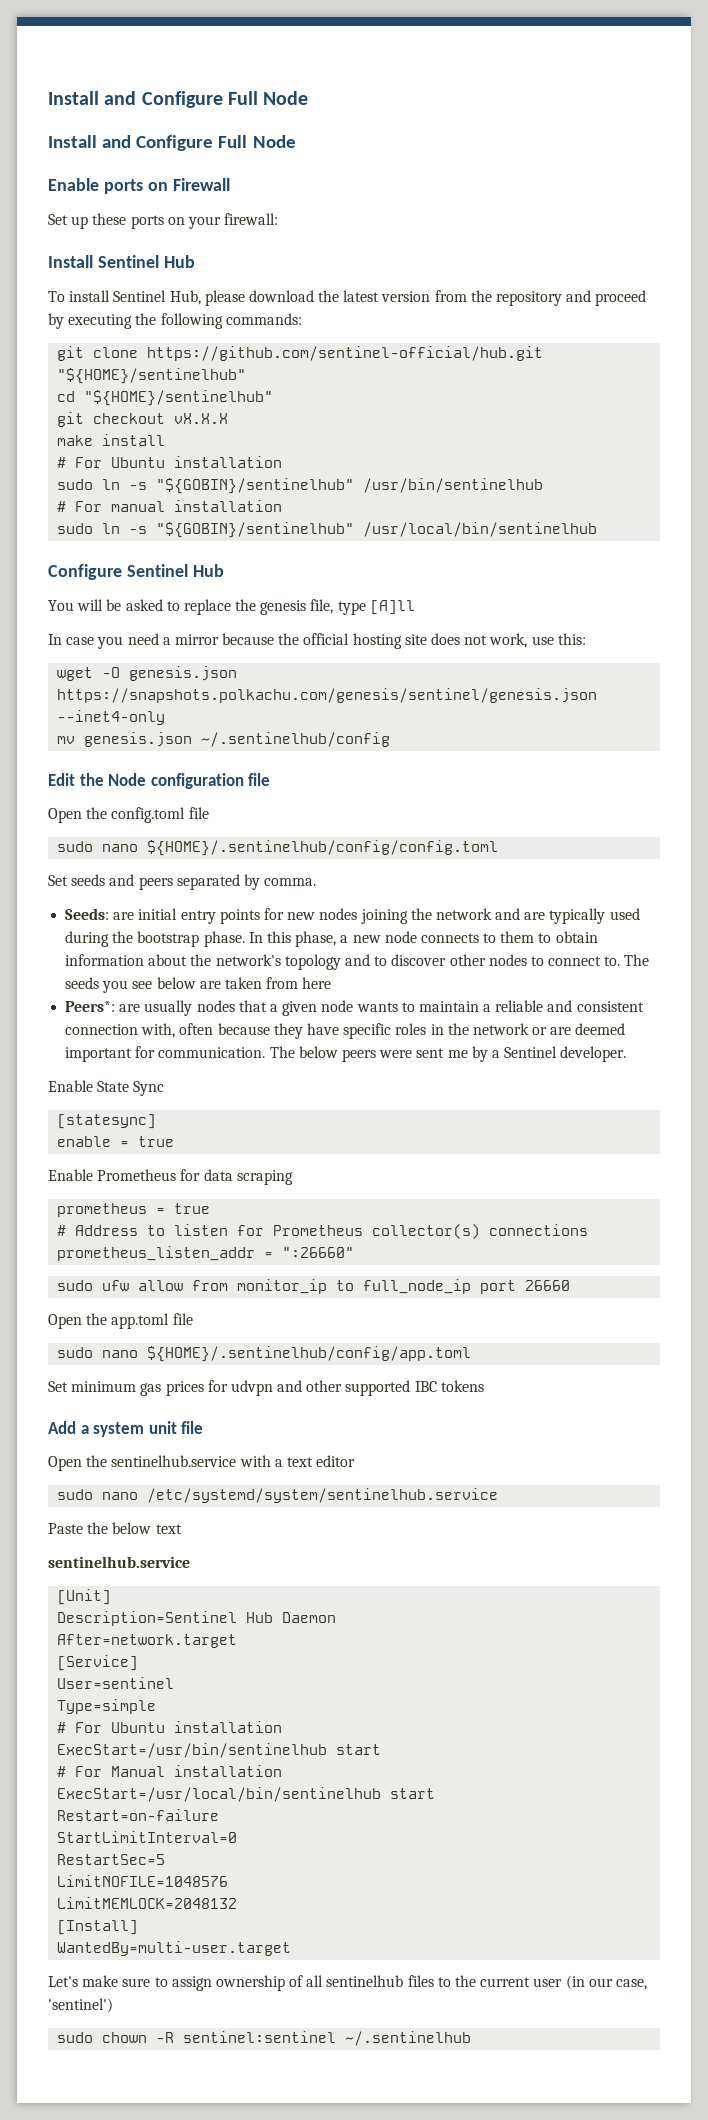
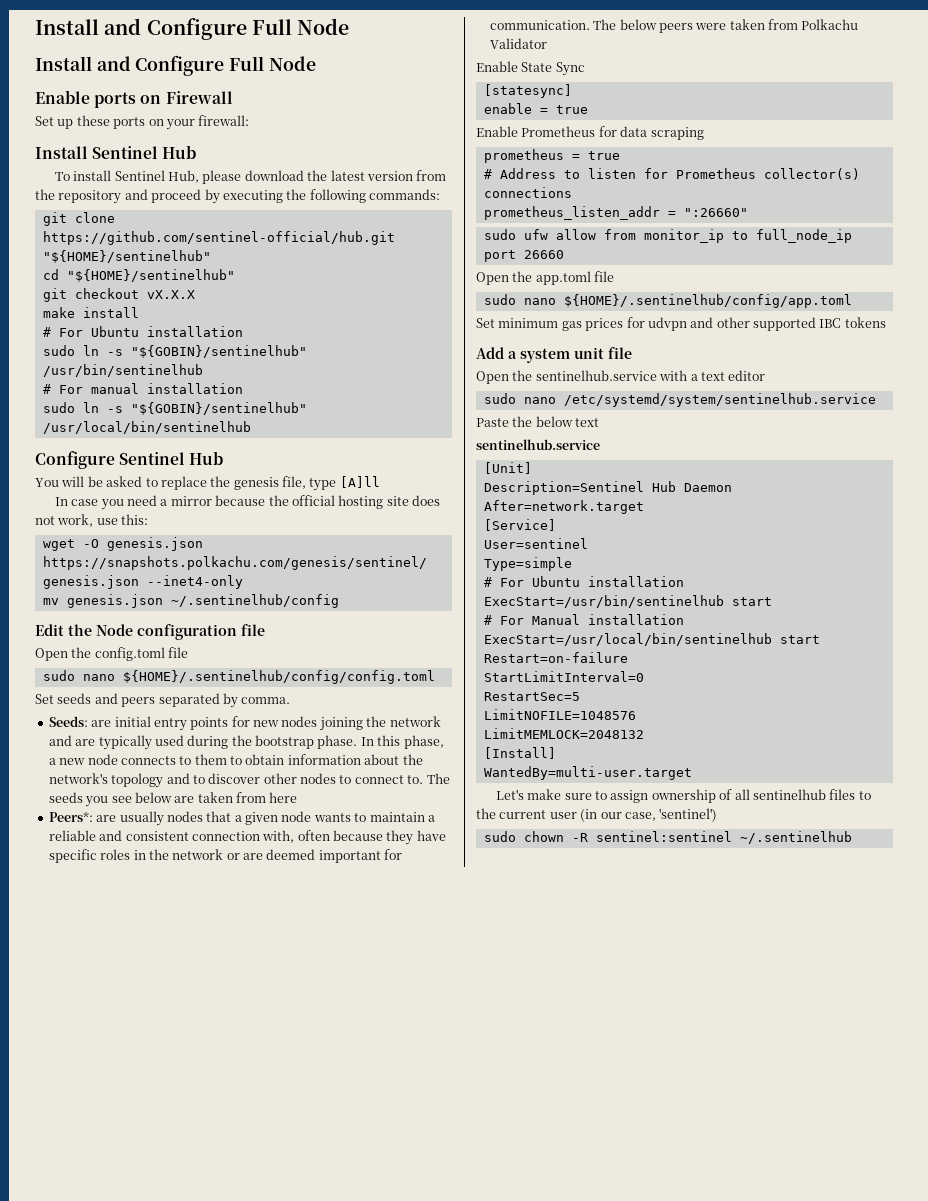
[416,1046,627,1062] sent me by a Sentinel developer. -> [729,19,859,30] [489,38,547,49] taken from Polkachu Validator

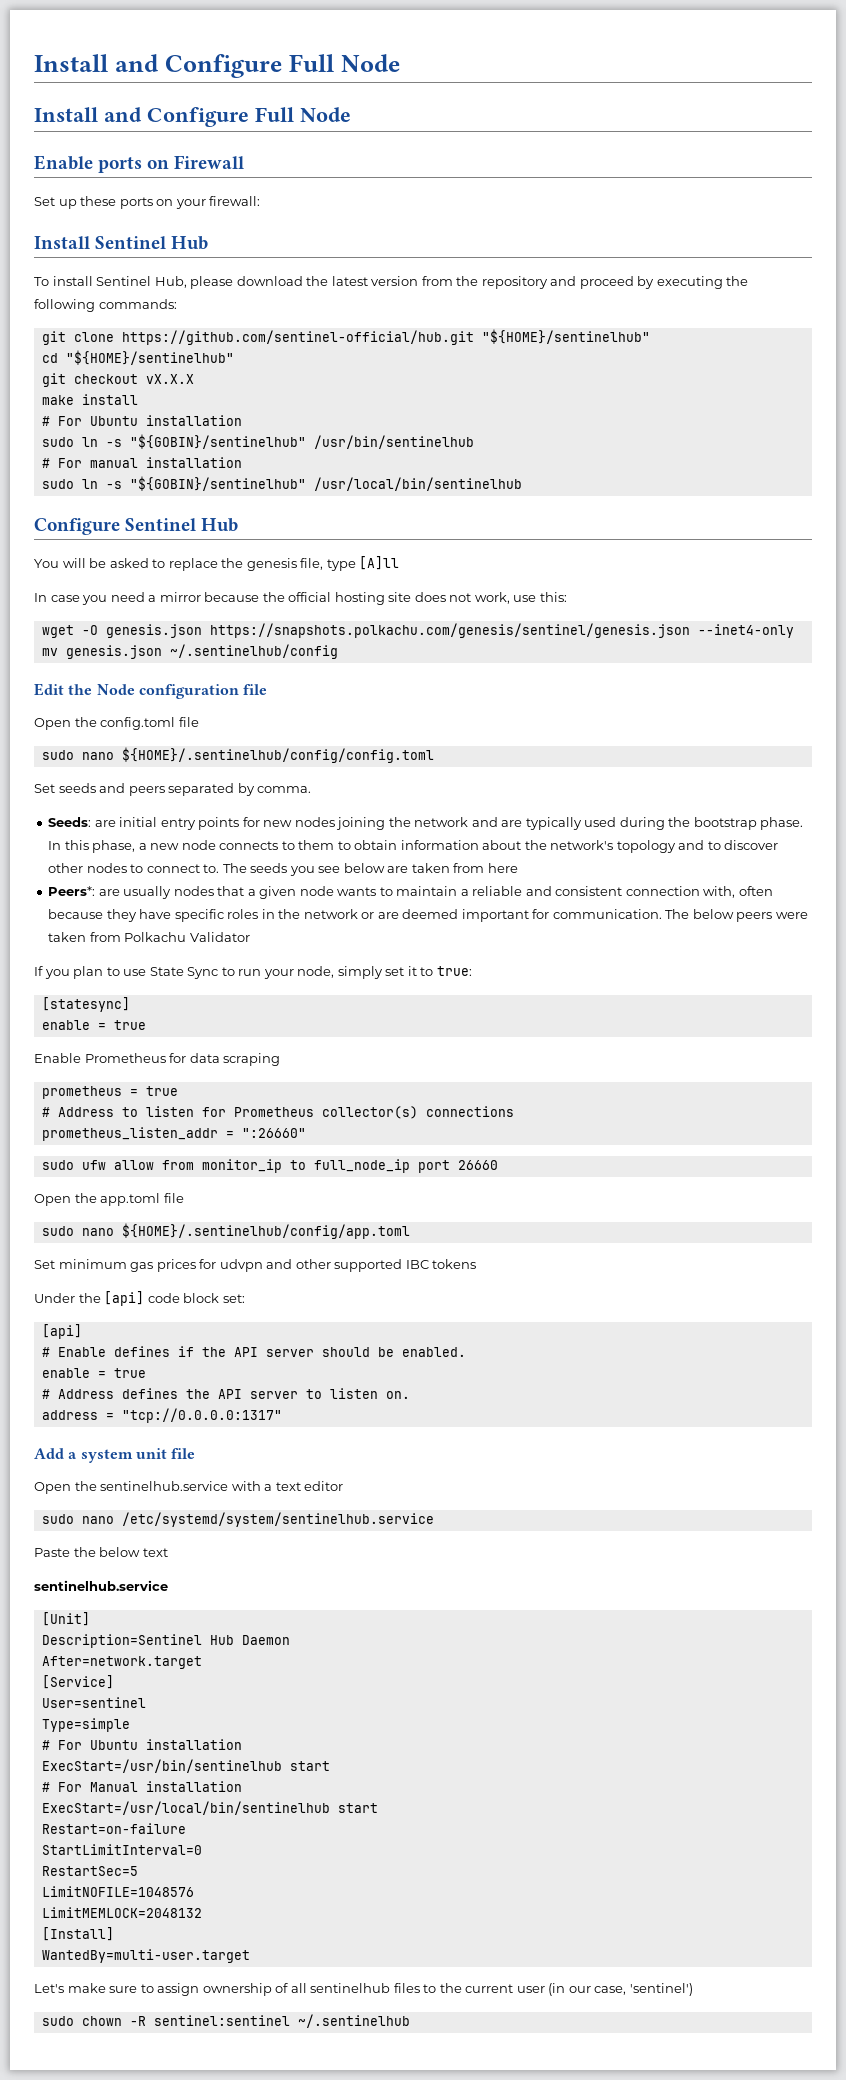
[476,61,585,76] Enable State Sync -> [34,966,472,979] If you plan to use State Sync to run your node, simply set it to true:
(886, 322) none -> [34,1291,245,1306] [41,1324,82,1339] [41,1346,466,1357] [41,1368,146,1378] [41,1388,410,1399] [41,1408,282,1423] // Under the [api] code block set: // [api] // # Enable defines if the API server should be enabled. // enable = true // # Address defines the API server to listen on. // address = "tcp://0.0.0.0:1317"

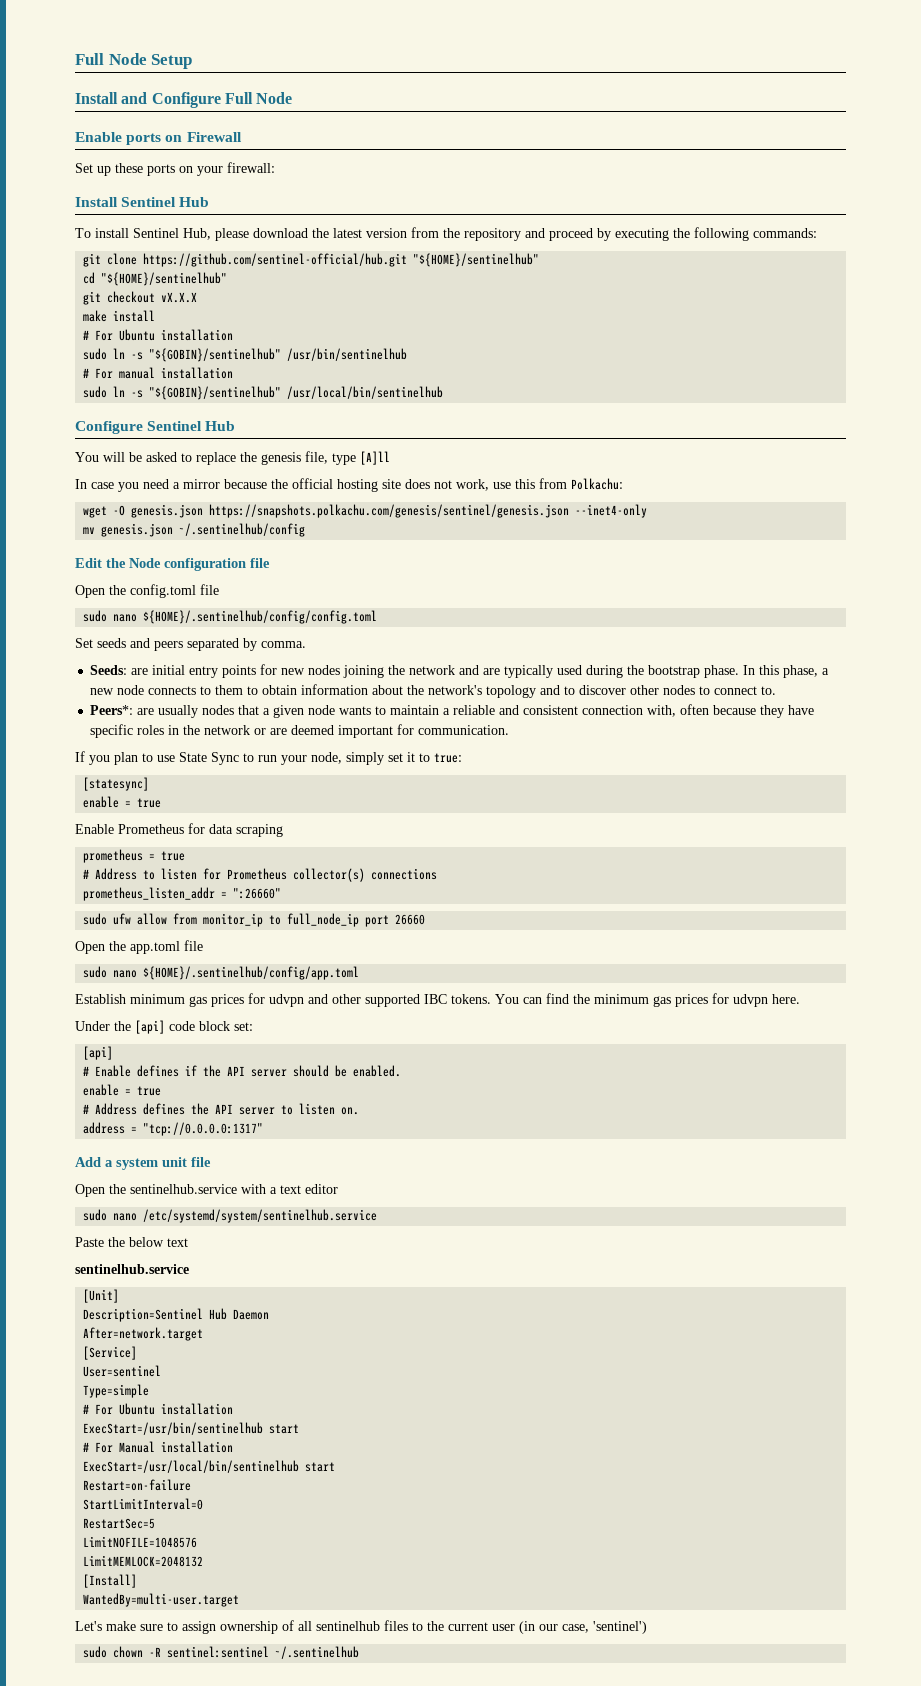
[34,54,400,78] Install and Configure Full Node -> [75,53,193,69] Full Node Setup
[539,592,567,602] this: -> [515,478,623,490] this from Polkachu:
[222,863,518,876] The seeds you see below are taken from here -> (777, 690) none
[665,909,808,922] [48,932,250,942] The below peers were taken from Polkachu Validator -> (510, 730) none
[34,1260,55,1269] Set -> [75,994,126,1004] Establish
[432,1259,477,1269] tokens -> [451,993,800,1007] tokens. You can find the minimum gas prices for udvpn here.

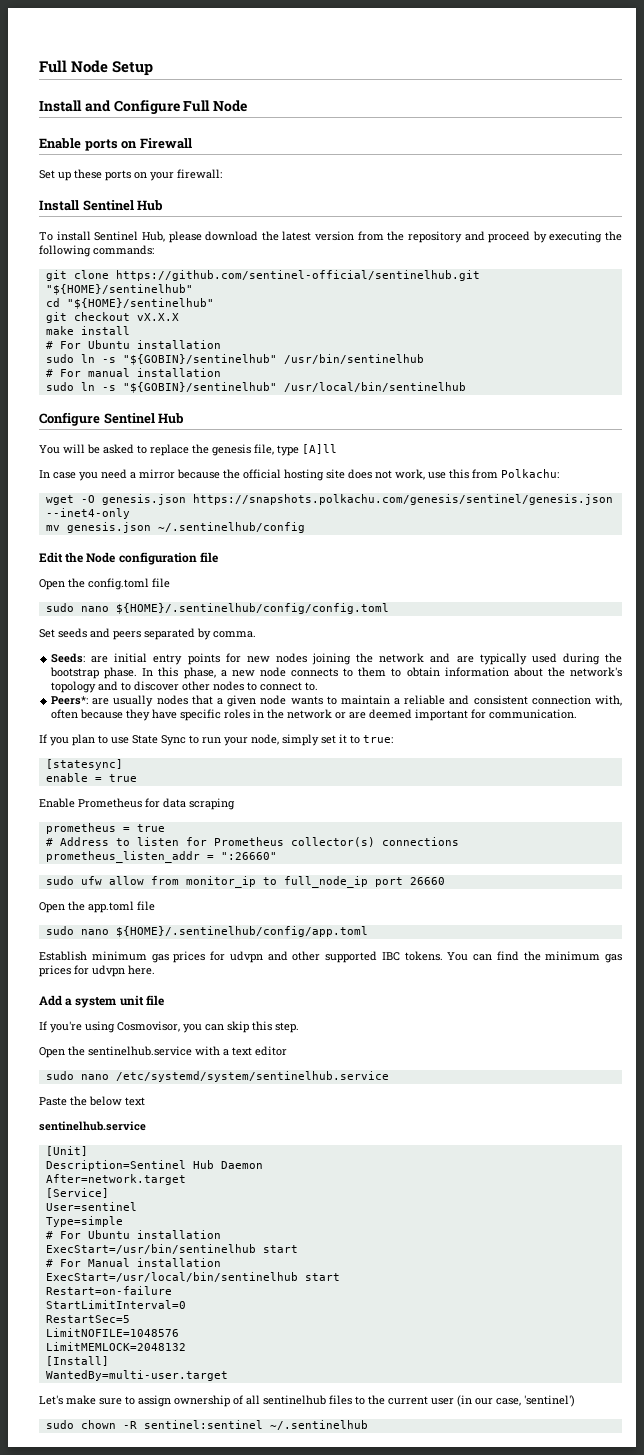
[143,253,408,267] https://github.com/sentinel-official/hub.git -> [115,270,480,281] https://github.com/sentinel-official/sentinelhub.git
[75,1020,253,1034] [83,1046,114,1060] [83,1065,402,1077] [83,1084,162,1096] [83,1103,360,1115] [83,1122,264,1136] // Under the [api] code block set: // [api] // # Enable defines if the API server should be enabled. // enable = true // # Address defines the API server to listen on. // address = "tcp://0.0.0.0:1317" -> (155, 970) none
(211, 1162) none -> [39,1021,299,1033] // If you're using Cosmovisor, you can skip this step.

